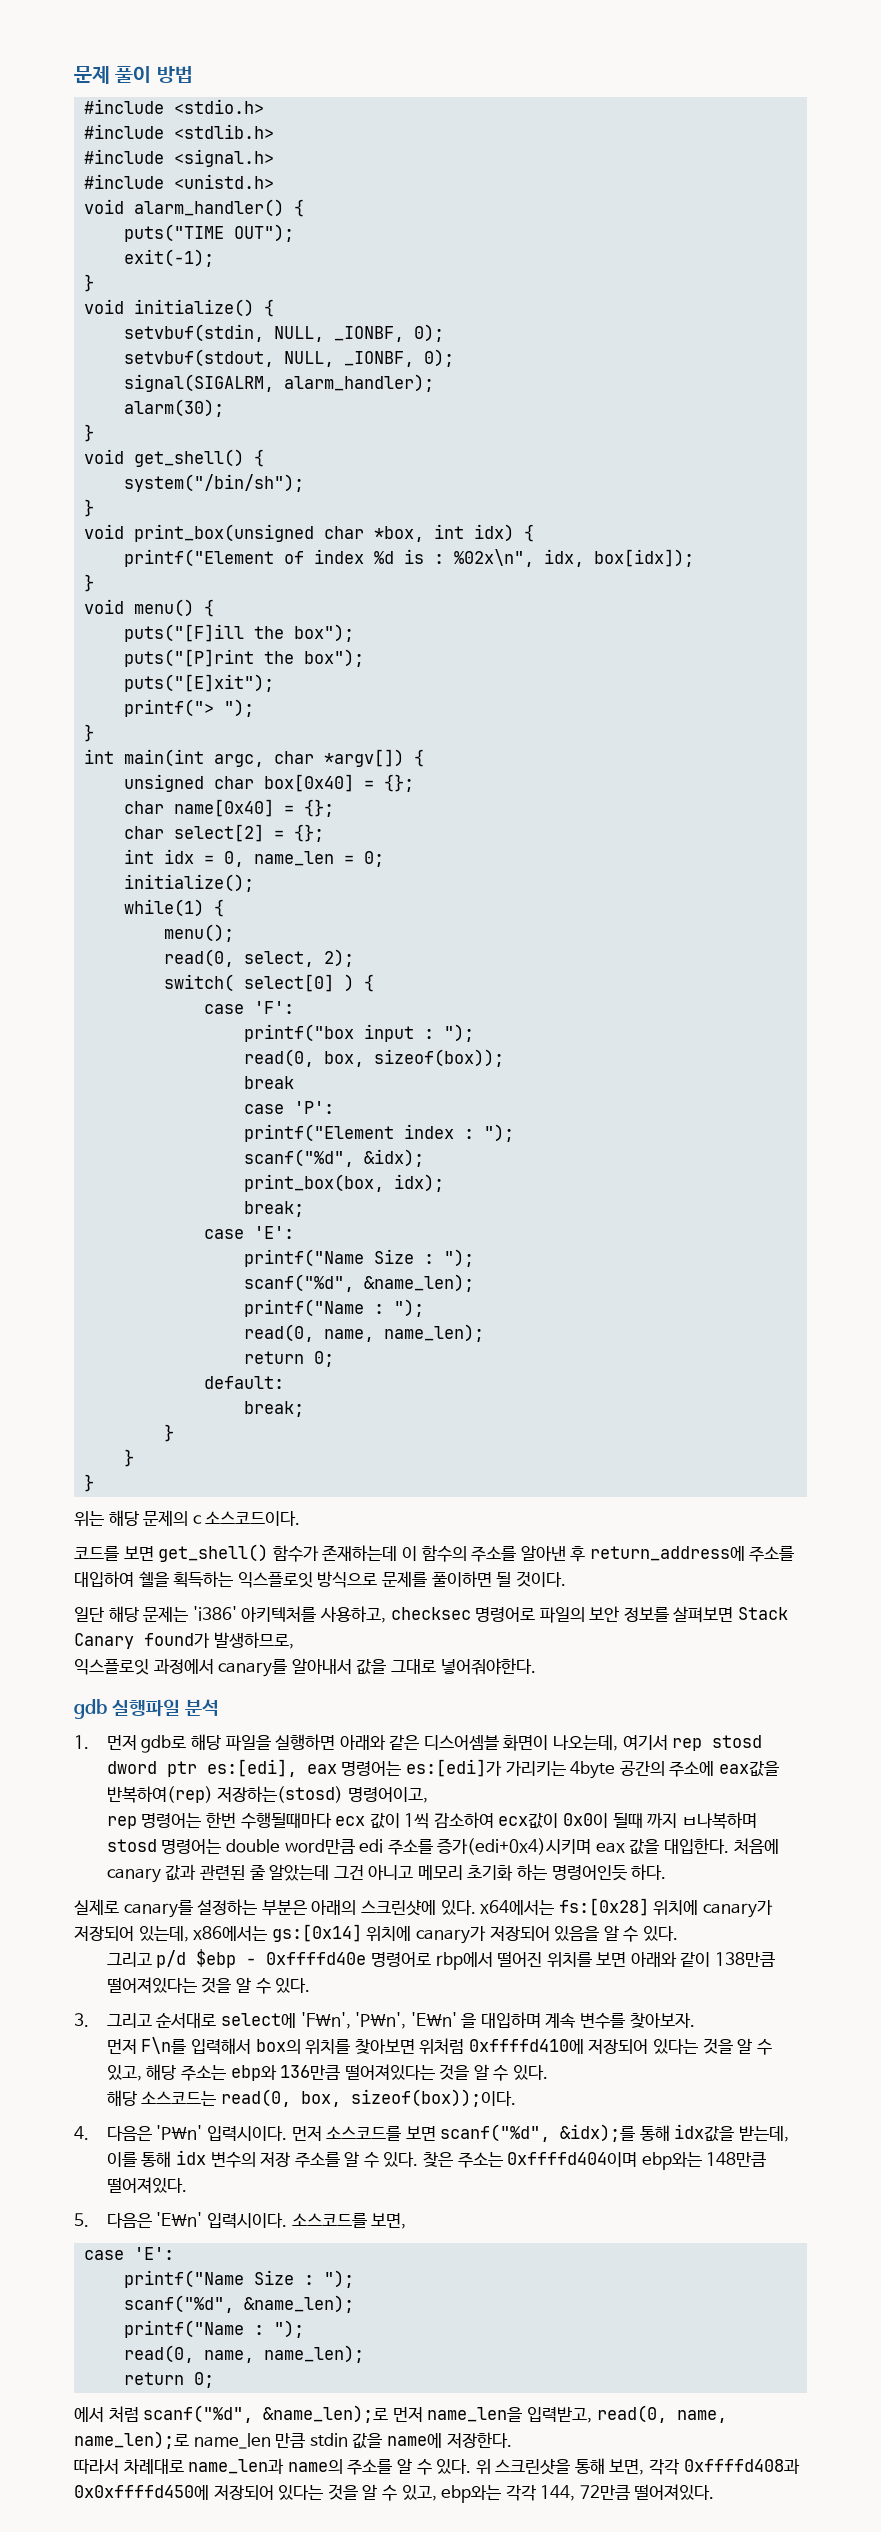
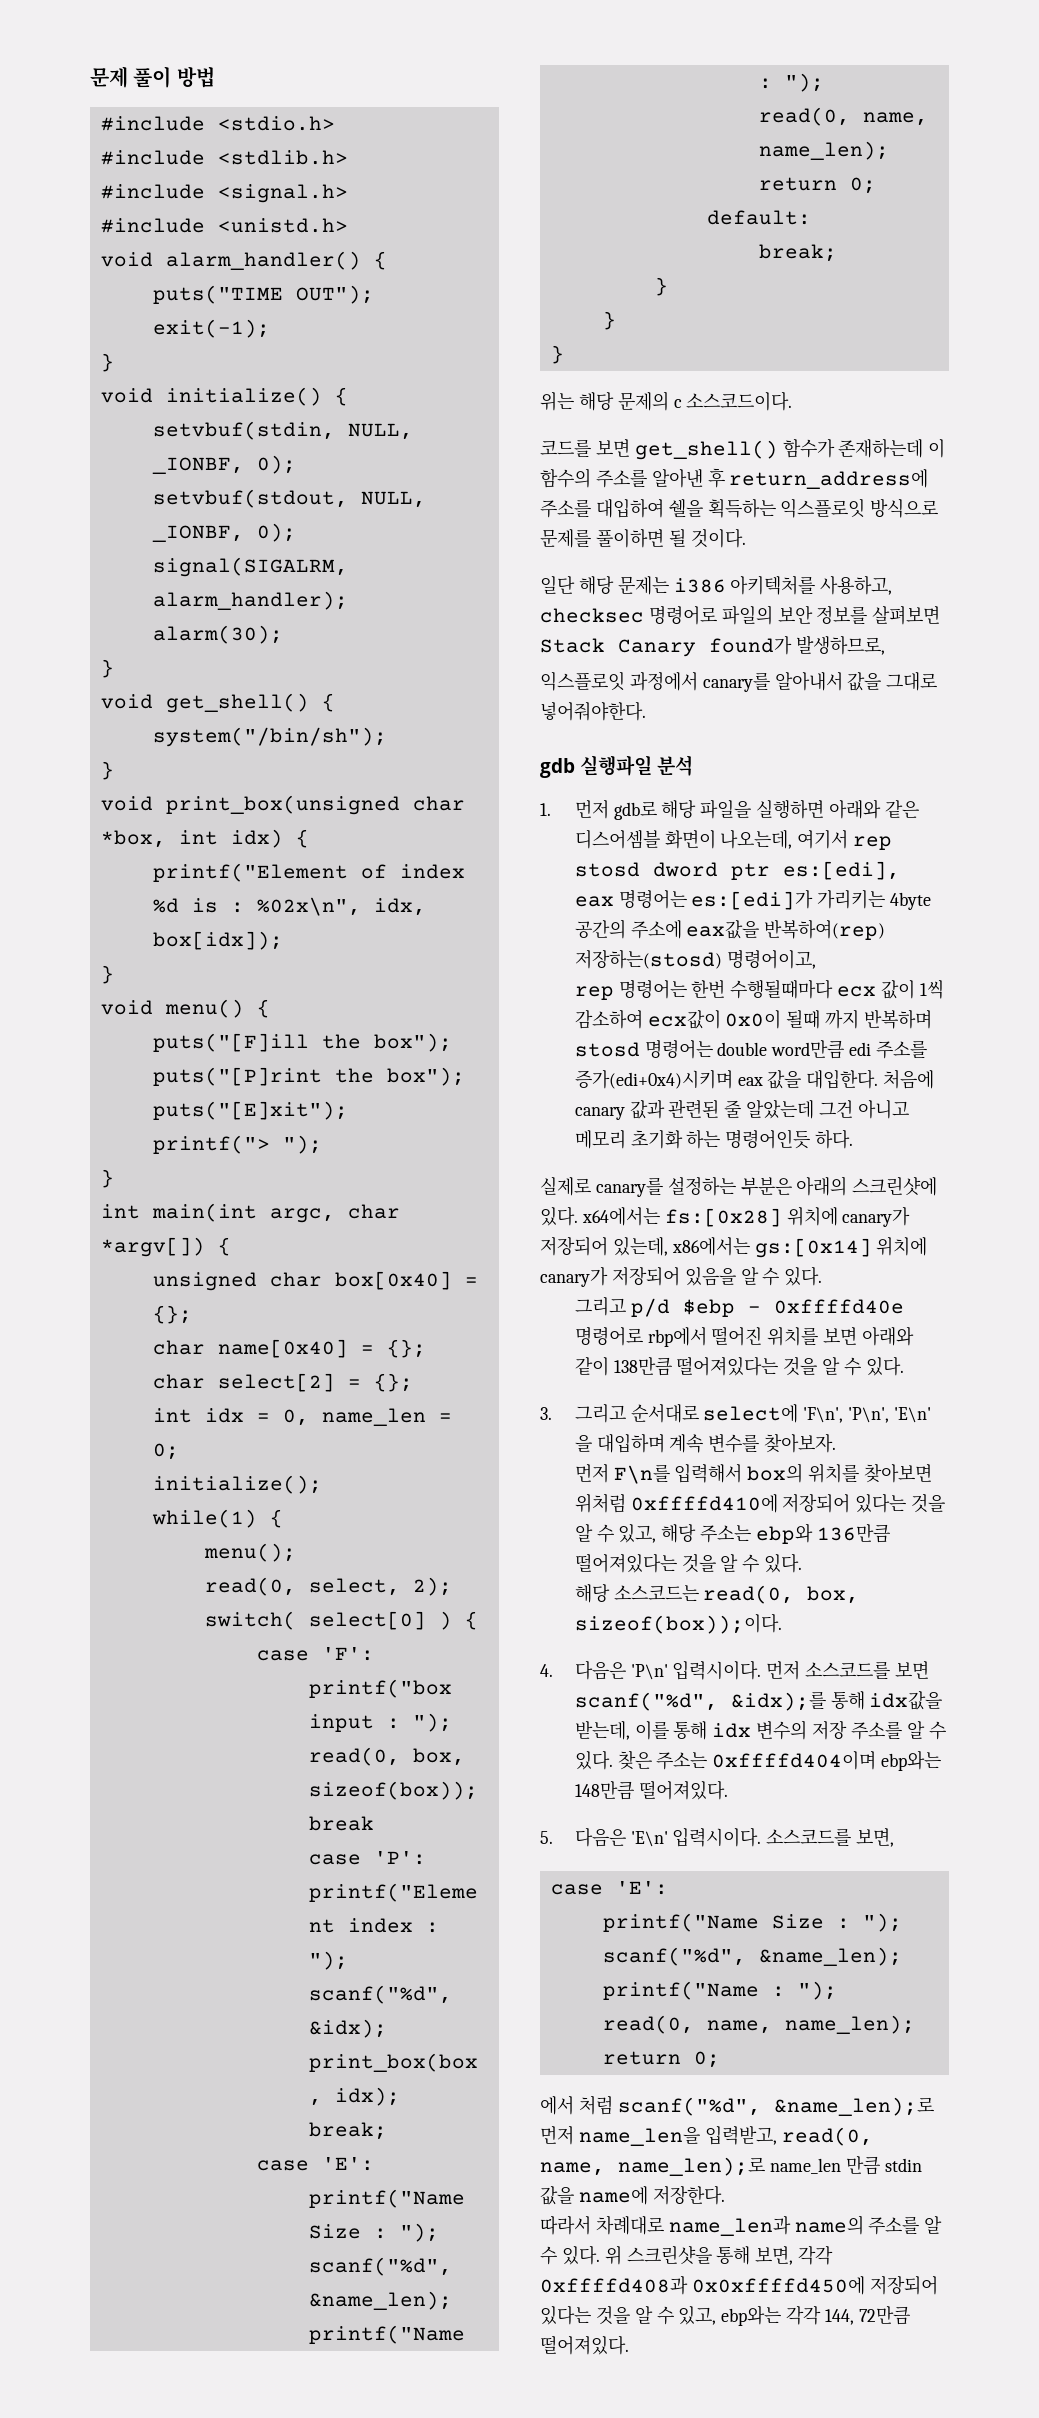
[192,1606,237,1621] 'i386' -> [673,578,726,593] i386
[681,1812,757,1829] ㅂ나복하며 -> [864,1010,933,1029] 반복하며

